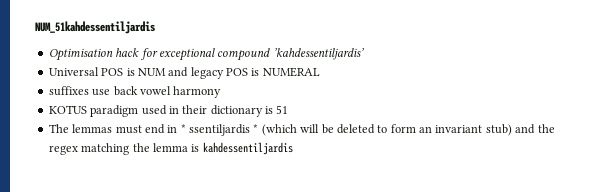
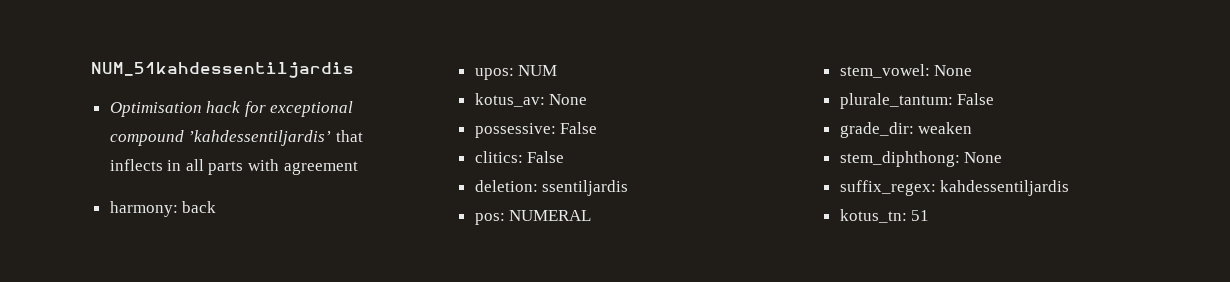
[48,67,320,79] [48,86,222,98] [48,105,289,117] [48,124,555,136] [48,142,293,155] // Universal POS is NUM and legacy POS is NUMERAL // suffixes use back vowel harmony // KOTUS paradigm used in their dictionary is 51 // The lemmas must end in * ssentiljardis * (which will be deleted to form an invariant stub) and the regex matching the lemma is kahdessentiljardis -> [335,130,363,142] [109,159,358,175] [109,201,217,217] [474,65,558,80] [474,93,588,107] [474,122,598,138] [474,151,565,163] [474,180,629,196] [474,210,592,225] [839,64,973,78] [839,93,995,109] [839,122,973,138] [839,151,1003,167] [839,180,1070,196] [839,209,930,223] that inflects in all parts with agreement // harmony: back // upos: NUM // kotus_av: None // possessive: False // clitics: False // deletion: ssentiljardis // pos: NUMERAL // stem_vowel: None // plurale_tantum: False // grade_dir: weaken // stem_diphthong: None // suffix_regex: kahdessentiljardis // kotus_tn: 51

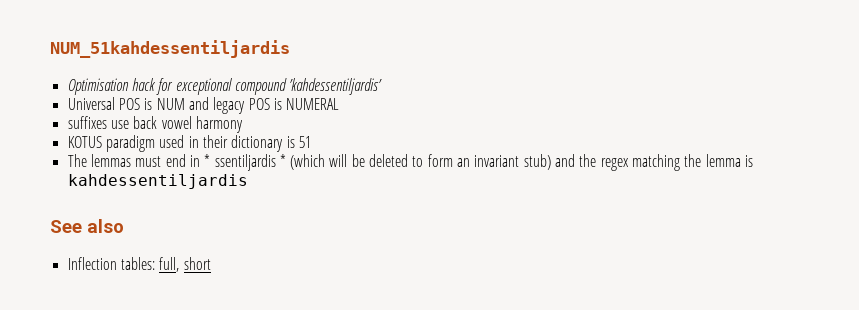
[335,130,363,142] [109,159,358,175] [109,201,217,217] [474,65,558,80] [474,93,588,107] [474,122,598,138] [474,151,565,163] [474,180,629,196] [474,210,592,225] [839,64,973,78] [839,93,995,109] [839,122,973,138] [839,151,1003,167] [839,180,1070,196] [839,209,930,223] that inflects in all parts with agreement // harmony: back // upos: NUM // kotus_av: None // possessive: False // clitics: False // deletion: ssentiljardis // pos: NUMERAL // stem_vowel: None // plurale_tantum: False // grade_dir: weaken // stem_diphthong: None // suffix_regex: kahdessentiljardis // kotus_tn: 51 -> [67,97,340,114] [67,116,243,133] [67,135,311,152] [67,154,753,171] [67,174,248,189] [50,219,124,233] [67,257,211,272] // Universal POS is NUM and legacy POS is NUMERAL // suffixes use back vowel harmony // KOTUS paradigm used in their dictionary is 51 // The lemmas must end in * ssentiljardis * (which will be deleted to form an invariant stub) and the regex matching the lemma is kahdessentiljardis // See also // Inflection tables: full, short

